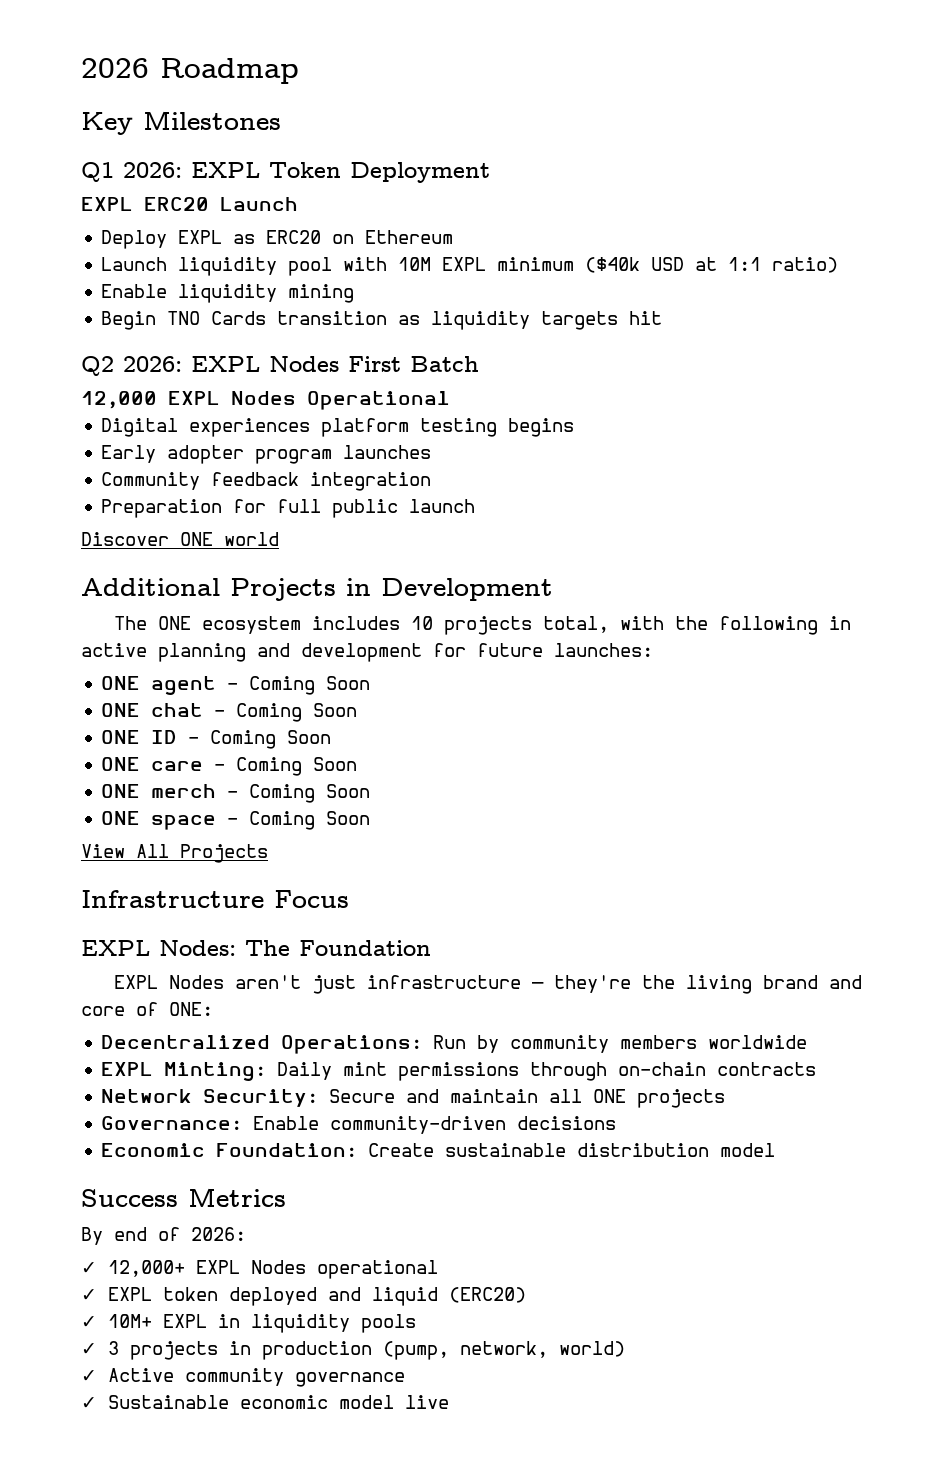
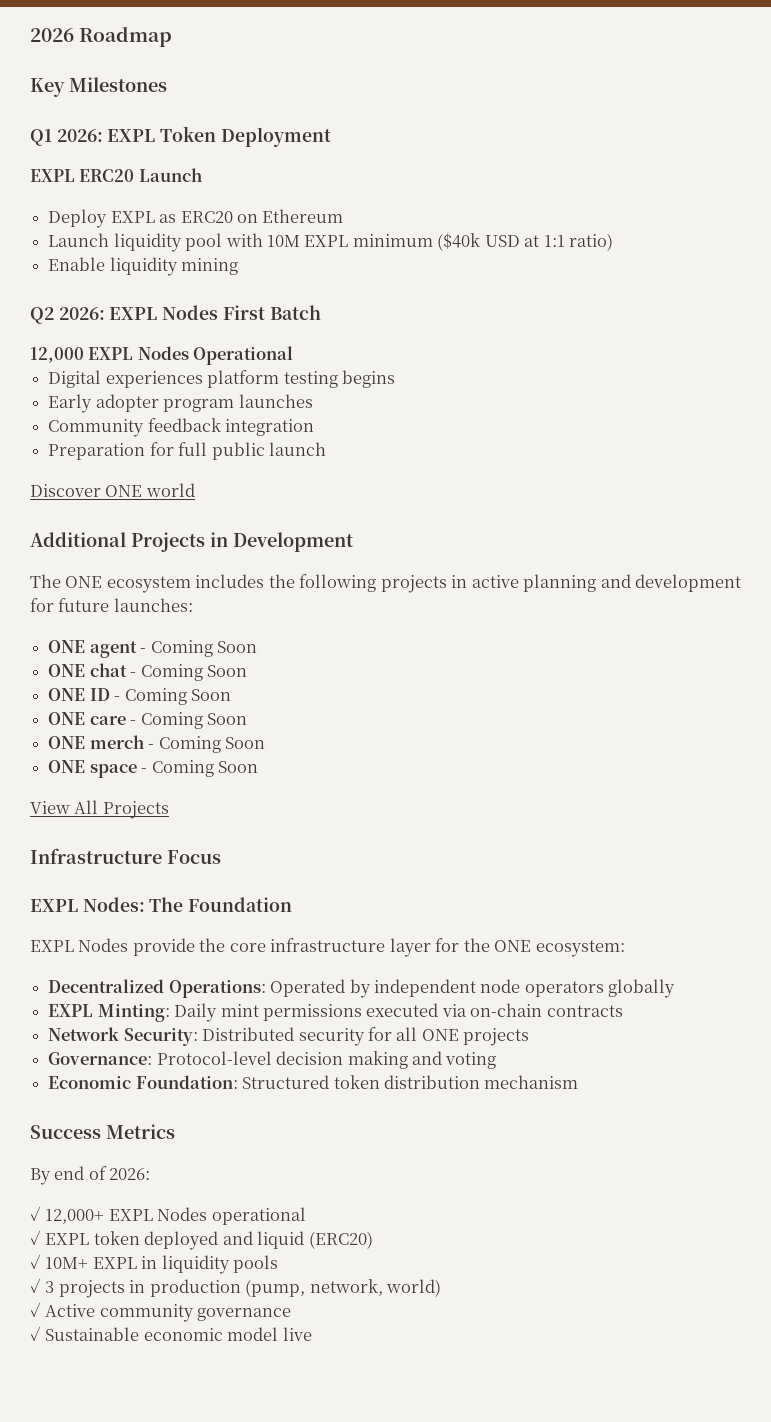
[101,311,663,330] // Begin TNO Cards transition as liquidity targets hit -> (239, 266) none
[411,616,665,635] 10 projects total, with -> (265, 581) none
(819, 625) none -> [380,575,447,593] projects
[235,975,863,994] [81,1002,213,1016] [101,1035,808,1054] aren't just infrastructure — they're the living brand and core of ONE: // Decentralized Operations: Run by community members worldwide -> [132,938,625,957] [48,979,676,998] provide the core infrastructure layer for the ONE ecosystem: // Decentralized Operations: Operated by independent node operators globally
[530,1062,608,1081] through -> [366,1003,467,1017] executed via
[329,1089,539,1103] Secure and maintain -> [202,1027,392,1046] Distributed security for
[253,1116,617,1134] [101,1143,776,1157] Enable community-driven decisions // Economic Foundation: Create sustainable distribution model -> [156,1051,497,1069] [48,1075,579,1089] Protocol-level decision making and voting // Economic Foundation: Structured token distribution mechanism

